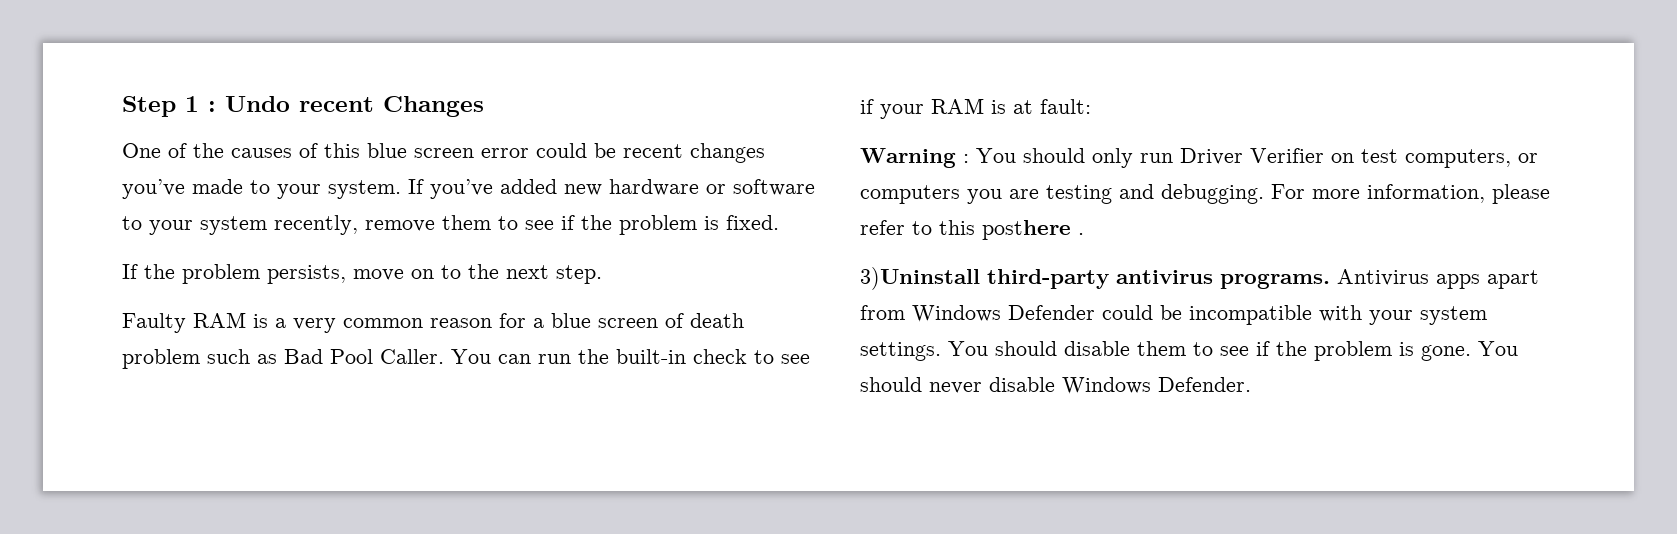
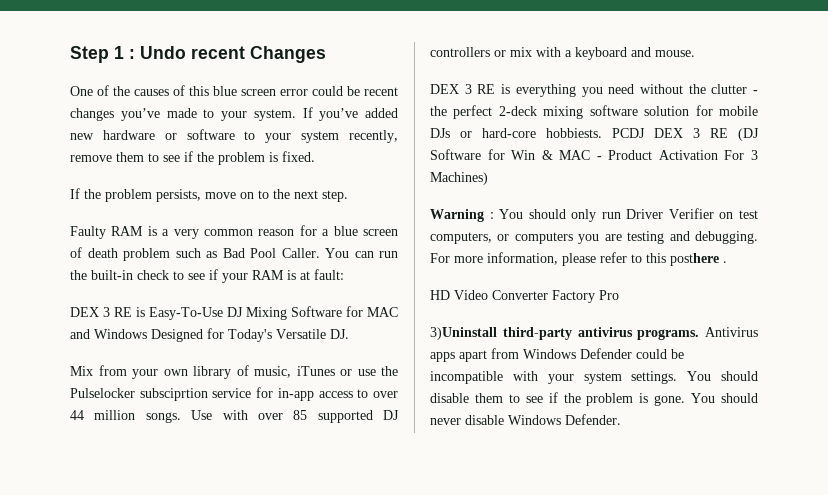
(1091, 106) none -> [70,306,398,320] [70,328,349,342] [70,365,398,379] [70,387,399,401] [70,410,399,423] [430,47,695,60] [430,84,758,97] [430,105,758,119] [430,128,759,141] [430,149,758,160] [430,172,488,185] // DEX 3 RE is Easy-To-Use DJ Mixing Software for MAC and Windows Designed for Today's Versatile DJ. // Mix from your own library of music, iTunes or use the Pulselocker subsciprtion service for in-app access to over 44 million songs. Use with over 85 supported DJ controllers or mix with a keyboard and mouse. // DEX 3 RE is everything you need without the clutter - the perfect 2-deck mixing software solution for mobile DJs or hard-core hobbiests. PCDJ DEX 3 RE (DJ Software for Win & MAC - Product Activation For 3 Machines)
(1084, 234) none -> [430,290,619,303] // HD Video Converter Factory Pro

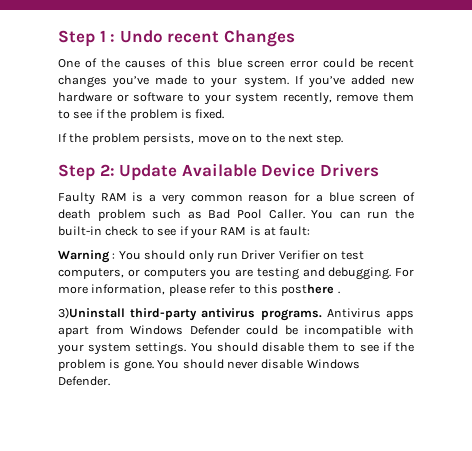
(348, 196) none -> [58,163,379,181] // Step 2: Update Available Device Drivers
[70,306,398,320] [70,328,349,342] [70,365,398,379] [70,387,399,401] [70,410,399,423] [430,47,695,60] [430,84,758,97] [430,105,758,119] [430,128,759,141] [430,149,758,160] [430,172,488,185] // DEX 3 RE is Easy-To-Use DJ Mixing Software for MAC and Windows Designed for Today's Versatile DJ. // Mix from your own library of music, iTunes or use the Pulselocker subsciprtion service for in-app access to over 44 million songs. Use with over 85 supported DJ controllers or mix with a keyboard and mouse. // DEX 3 RE is everything you need without the clutter - the perfect 2-deck mixing software solution for mobile DJs or hard-core hobbiests. PCDJ DEX 3 RE (DJ Software for Win & MAC - Product Activation For 3 Machines) -> (311, 231) none
[430,290,619,303] // HD Video Converter Factory Pro -> (340, 292) none

